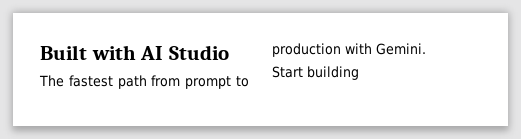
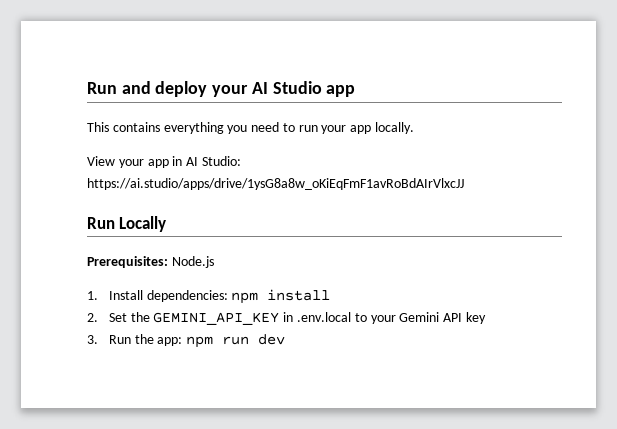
[40,45,229,60] [39,75,249,89] [272,43,426,57] [272,66,359,80] Built with AI Studio // The fastest path from prompt to production with Gemini. // Start building -> [87,81,356,97] [87,122,415,134] [87,156,241,168] [87,178,464,190] [87,216,167,232] [87,256,214,268] [87,289,331,304] [87,312,486,325] [87,334,286,348] Run and deploy your AI Studio app // This contains everything you need to run your app locally. // View your app in AI Studio: https://ai.studio/apps/drive/1ysG8a8w_oKiEqFmF1avRoBdAIrVlxcJJ // Run Locally // Prerequisites: Node.js // 1. Install dependencies: npm install // 2. Set the GEMINI_API_KEY in .env.local to your Gemini API key // 3. Run the app: npm run dev

